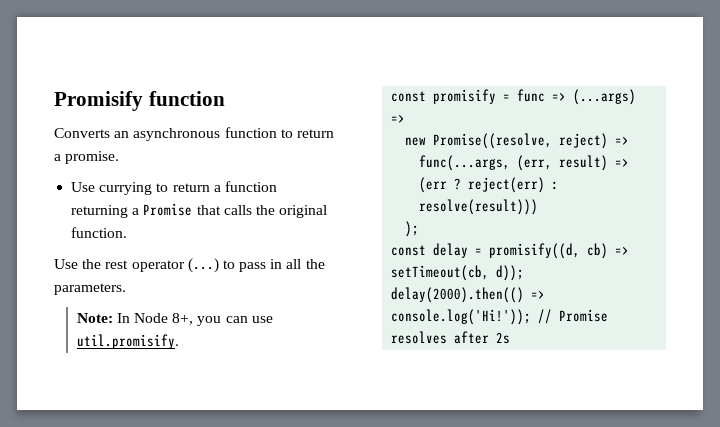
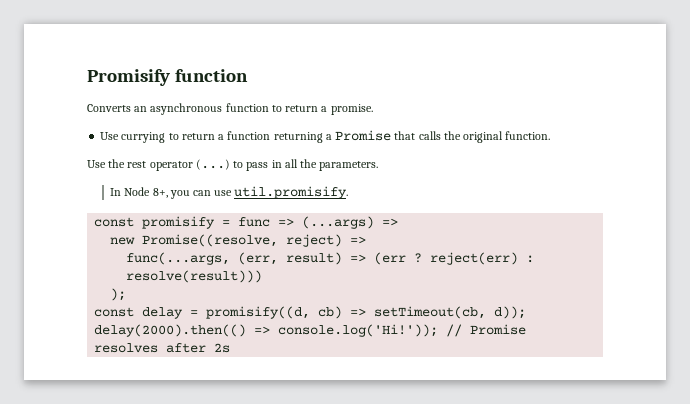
[76,313,113,323] Note: -> (379, 166) none

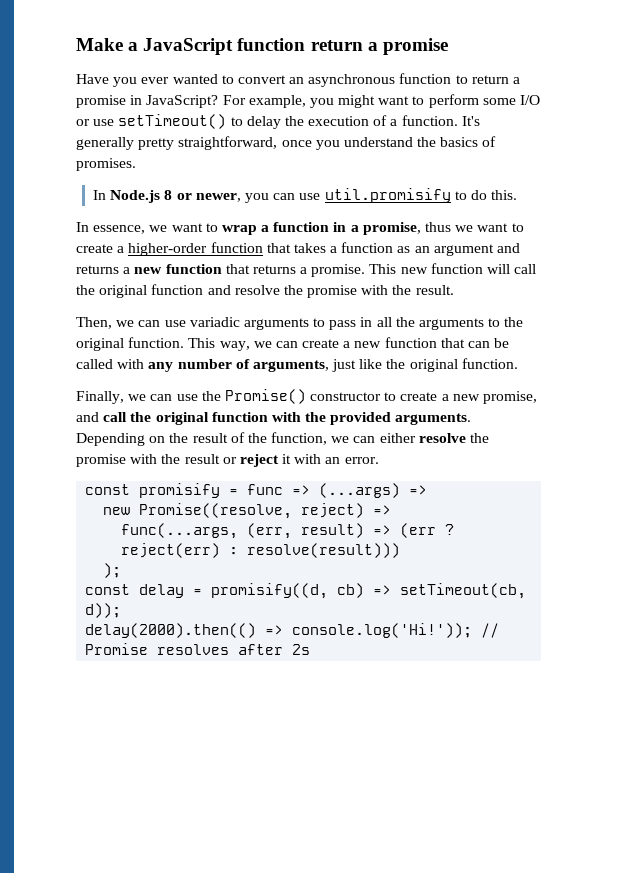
[87,69,249,86] [87,104,131,112] Promisify function // Converts -> [76,38,448,55] [76,74,286,87] Make a JavaScript function return a promise // Have you ever wanted to convert
[330,104,373,115] [100,130,551,143] [87,159,230,171] promise. // Use currying to return a function returning a Promise that calls the original function. // Use the rest operator (...) -> [76,94,541,108] [76,114,480,129] [76,136,497,150] [76,158,136,171] [93,188,518,203] [76,222,524,235] [76,242,521,256] [76,263,537,277] [76,284,454,298] [76,317,309,330] promise in JavaScript? For example, you might want to perform some I/O or use setTimeout() to delay the execution of a function. It's generally pretty straightforward, once you understand the basics of promises. // In Node.js 8 or newer, you can use util.promisify to do this. // In essence, we want to wrap a function in a promise, thus we want to create a higher-order function that takes a function as an argument and returns a new function that returns a promise. This new function will call the original function and resolve the promise with the result. // Then, we can use variadic arguments
[319,161,379,171] [110,186,349,199] parameters. // In Node 8+, you can use util.promisify. -> [419,317,524,330] [76,337,510,351] [76,358,518,372] [76,389,538,404] [76,412,472,425] [76,432,490,446] [76,454,379,467] arguments to the original function. This way, we can create a new function that can be called with any number of arguments, just like the original function. // Finally, we can use the Promise() constructor to create a new promise, and call the original function with the provided arguments. Depending on the result of the function, we can either resolve the promise with the result or reject it with an error.

